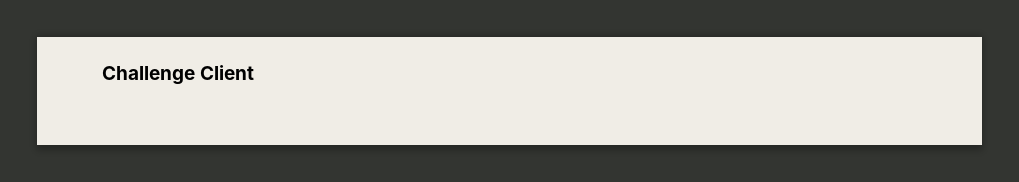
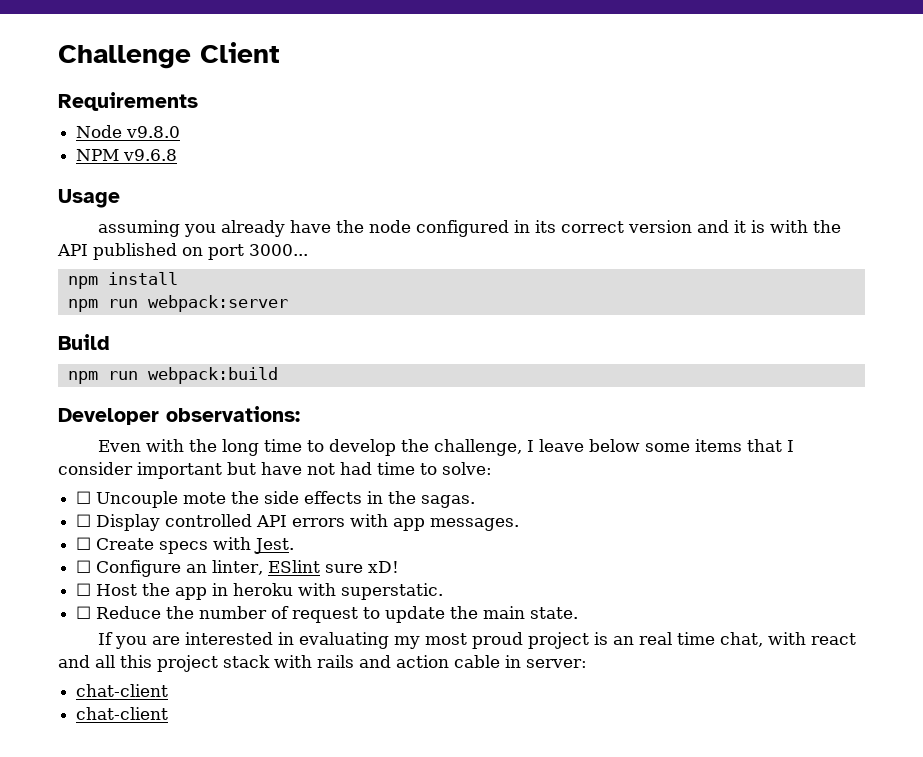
(255, 72) none -> [58,92,198,111] [76,125,181,138] [76,149,178,161] [58,189,120,208] [97,220,841,237] [57,243,308,260] [67,272,178,289] [67,295,288,312] [58,334,110,350] [67,367,278,384] [58,406,300,425] [97,439,794,456] [58,462,492,479] [76,491,476,508] [76,514,520,531] [76,537,295,554] [76,560,400,577] [76,583,444,600] [76,606,579,623] [97,632,856,649] [58,655,587,672] [76,684,169,697] [76,707,169,720] // Requirements // Node v9.8.0 // NPM v9.6.8 // Usage // assuming you already have the node configured in its correct version and it is with the API published on port 3000... // npm install // npm run webpack:server // Build // npm run webpack:build // Developer observations: // Even with the long time to develop the challenge, I leave below some items that I consider important but have not had time to solve: // ☐ Uncouple mote the side effects in the sagas. // ☐ Display controlled API errors with app messages. // ☐ Create specs with Jest. // ☐ Configure an linter, ESlint sure xD! // ☐ Host the app in heroku with superstatic. // ☐ Reduce the number of request to update the main state. // If you are interested in evaluating my most proud project is an real time chat, with react and all this project stack with rails and action cable in server: // chat-client // chat-client

